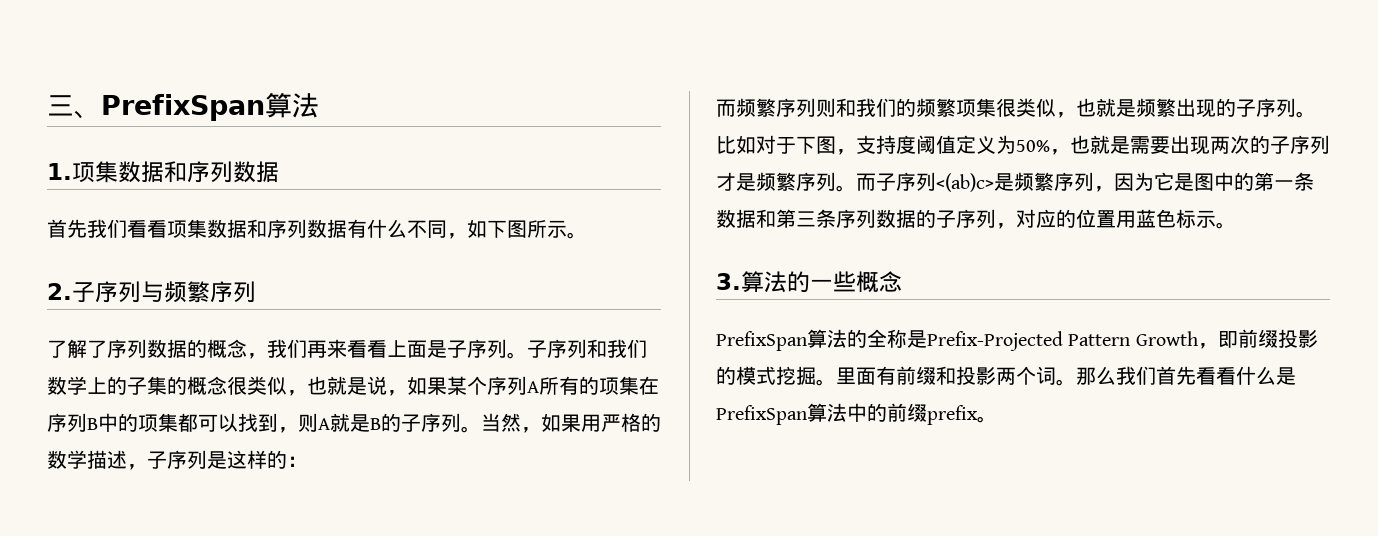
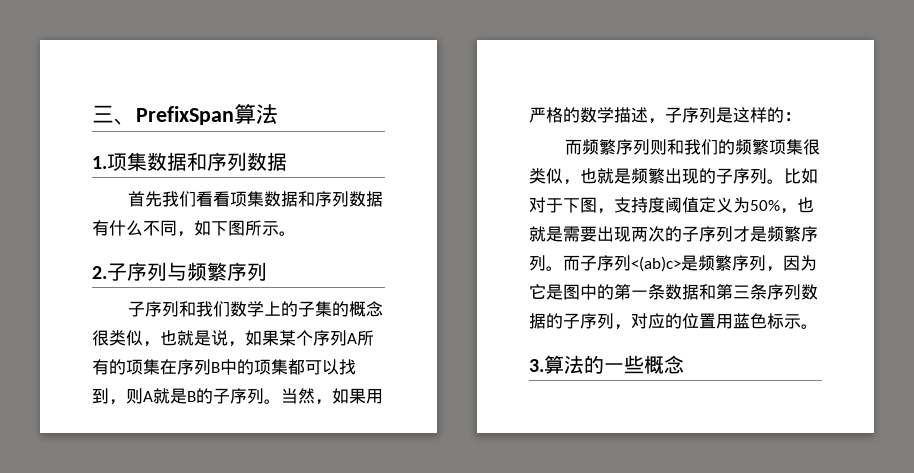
[47,339,527,359] 了解了序列数据的概念，我们再来看看上面是子序列。 -> (267, 271) none
[716,329,1318,351] [716,366,1296,386] [716,403,997,425] // PrefixSpan算法的全称是Prefix-Projected Pattern Growth，即前缀投影的模式挖掘。里面有前缀和投影两个词。那么我们首先看看什么是PrefixSpan算法中的前缀prefix。 -> (684, 364) none

